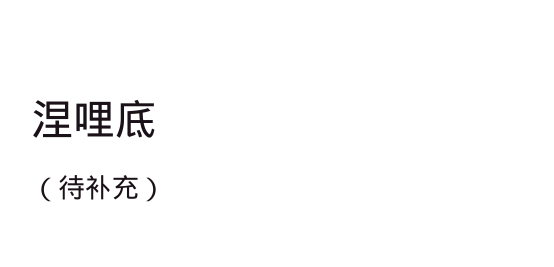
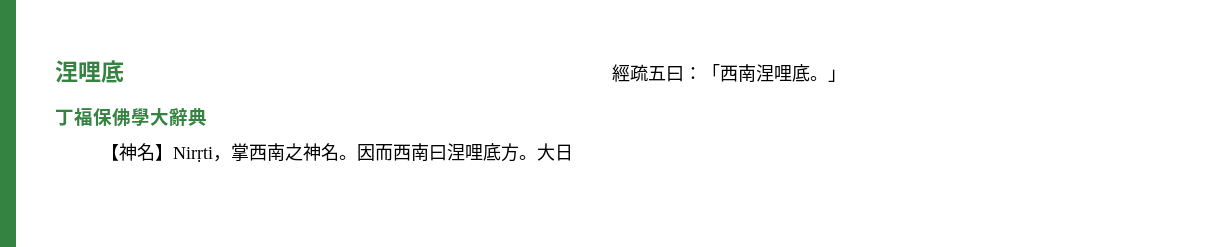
[31,175,166,202] （待补充） -> [55,107,207,127] [101,143,574,162] [612,64,846,82] 丁福保佛學大辭典 // 【神名】Nirṛti，掌西南之神名。因而西南曰涅哩底方。大日經疏五曰：「西南涅哩底。」

